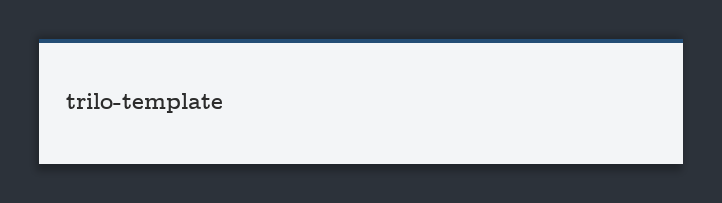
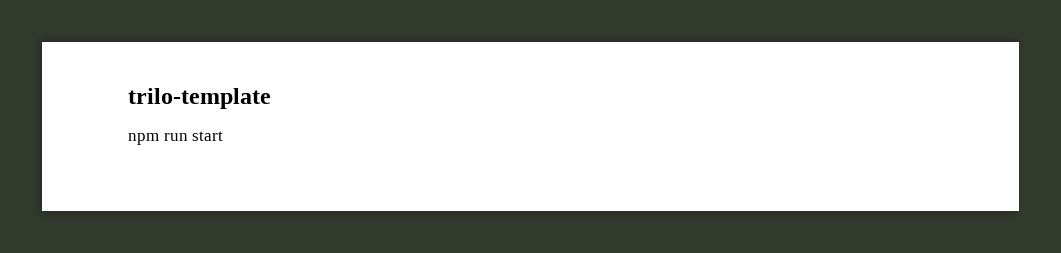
(223, 103) none -> [128,131,224,145] // npm run start

